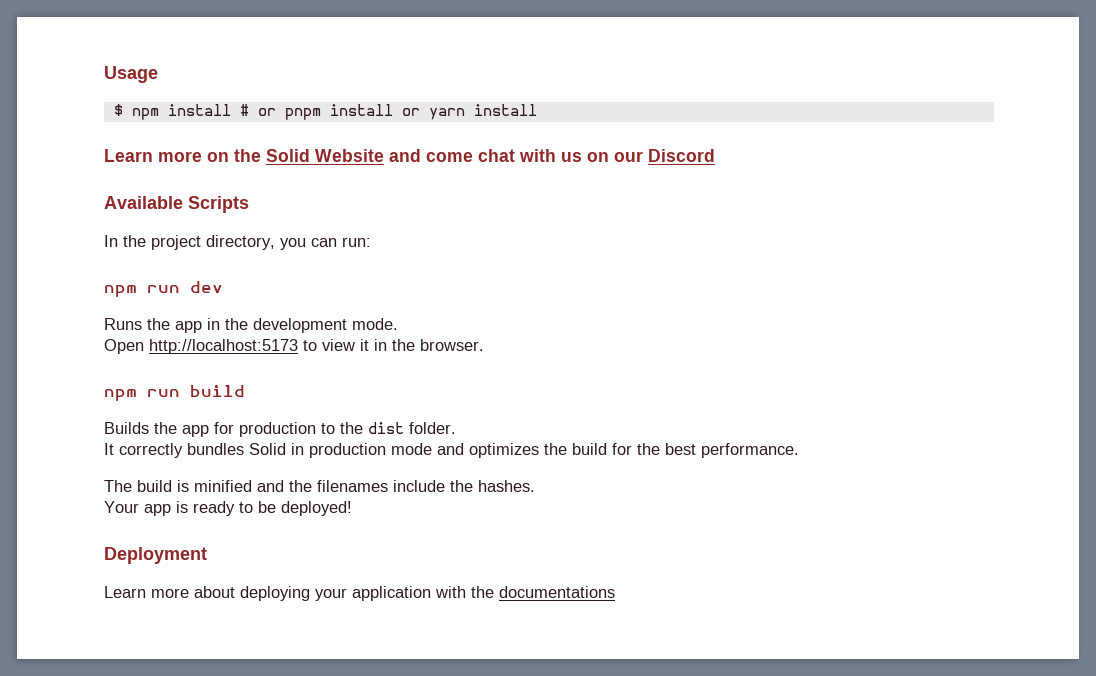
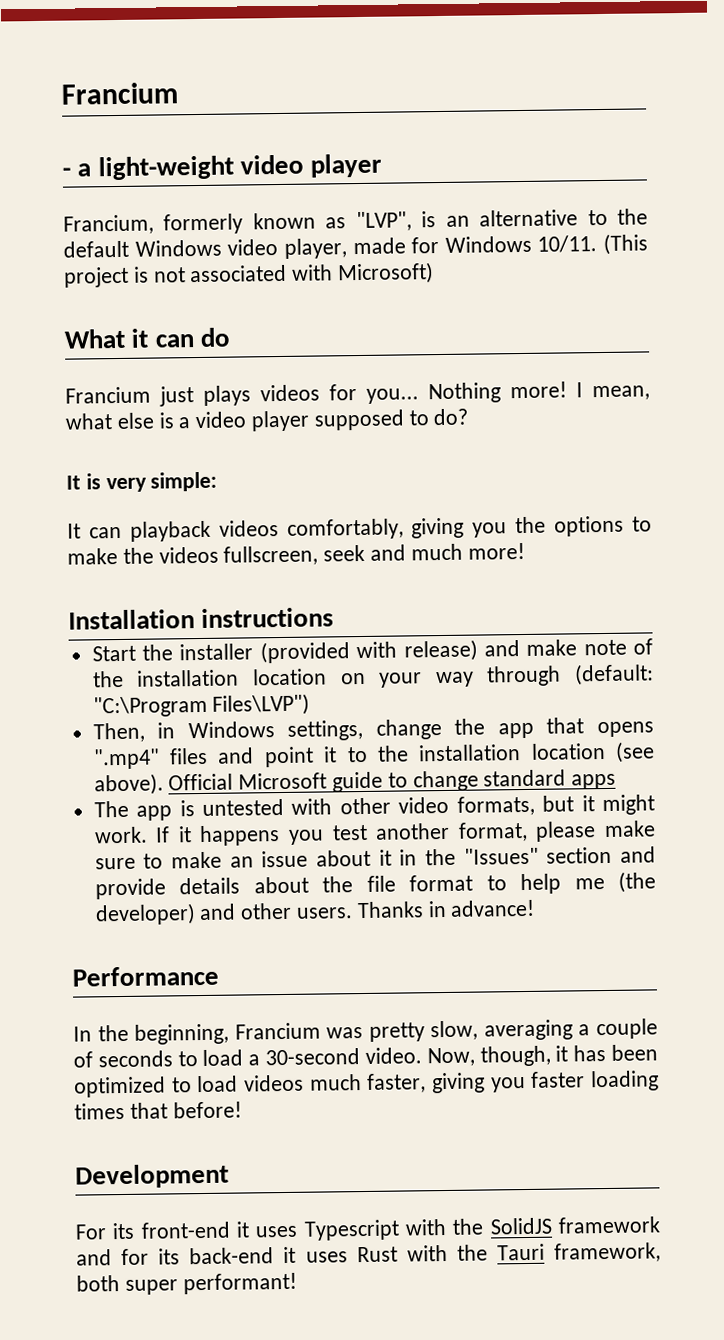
[104,66,158,83] [113,104,537,120] [104,149,715,162] [104,196,249,213] [104,235,371,250] [104,281,223,297] [104,318,398,333] [104,339,484,354] [104,385,245,401] [104,422,456,437] [104,443,799,458] [104,480,535,492] [104,501,352,516] [104,547,207,564] [104,586,615,601] Usage // $ npm install # or pnpm install or yarn install // Learn more on the Solid Website and come chat with us on our Discord // Available Scripts // In the project directory, you can run: // npm run dev // Runs the app in the development mode. // Open http://localhost:5173 to view it in the browser. // npm run build // Builds the app for production to the dist folder. // It correctly bundles Solid in production mode and optimizes the build for the best performance. // The build is minified and the filenames include the hashes. // Your app is ready to be deployed! // Deployment // Learn more about deploying your application with the documentations -> [61,82,178,105] [62,153,383,181] [63,208,649,235] [63,233,648,259] [63,262,435,288] [64,327,230,349] [65,381,650,407] [65,408,469,432] [66,471,218,493] [67,515,653,542] [67,542,525,566] [68,607,335,630] [91,638,653,664] [91,663,654,688] [92,693,311,718] [92,717,654,743] [92,741,655,770] [93,769,617,796] [93,794,656,821] [93,820,656,847] [94,846,657,870] [94,871,657,900] [94,899,536,926] [72,965,219,987] [73,1018,658,1045] [73,1044,658,1068] [74,1070,659,1098] [74,1101,242,1120] [75,1163,229,1189] [75,1216,660,1241] [76,1242,662,1266] [76,1272,297,1295] Francium // - a light-weight video player // Francium, formerly known as "LVP", is an alternative to the default Windows video player, made for Windows 10/11. (This project is not associated with Microsoft) // What it can do // Francium just plays videos for you... Nothing more! I mean, what else is a video player supposed to do? // It is very simple: // It can playback videos comfortably, giving you the options to make the videos fullscreen, seek and much more! // Installation instructions // Start the installer (provided with release) and make note of the installation location on your way through (default: "C:\Program Files\LVP") // Then, in Windows settings, change the app that opens ".mp4" files and point it to the installation location (see above). Official Microsoft guide to change standard apps // The app is untested with other video formats, but it might work. If it happens you test another format, please make sure to make an issue about it in the "Issues" section and provide details about the file format to help me (the developer) and other users. Thanks in advance! // Performance // In the beginning, Francium was pretty slow, averaging a couple of seconds to load a 30-second video. Now, though, it has been optimized to load videos much faster, giving you faster loading times that before! // Development // For its front-end it uses Typescript with the SolidJS framework and for its back-end it uses Rust with the Tauri framework, both super performant!

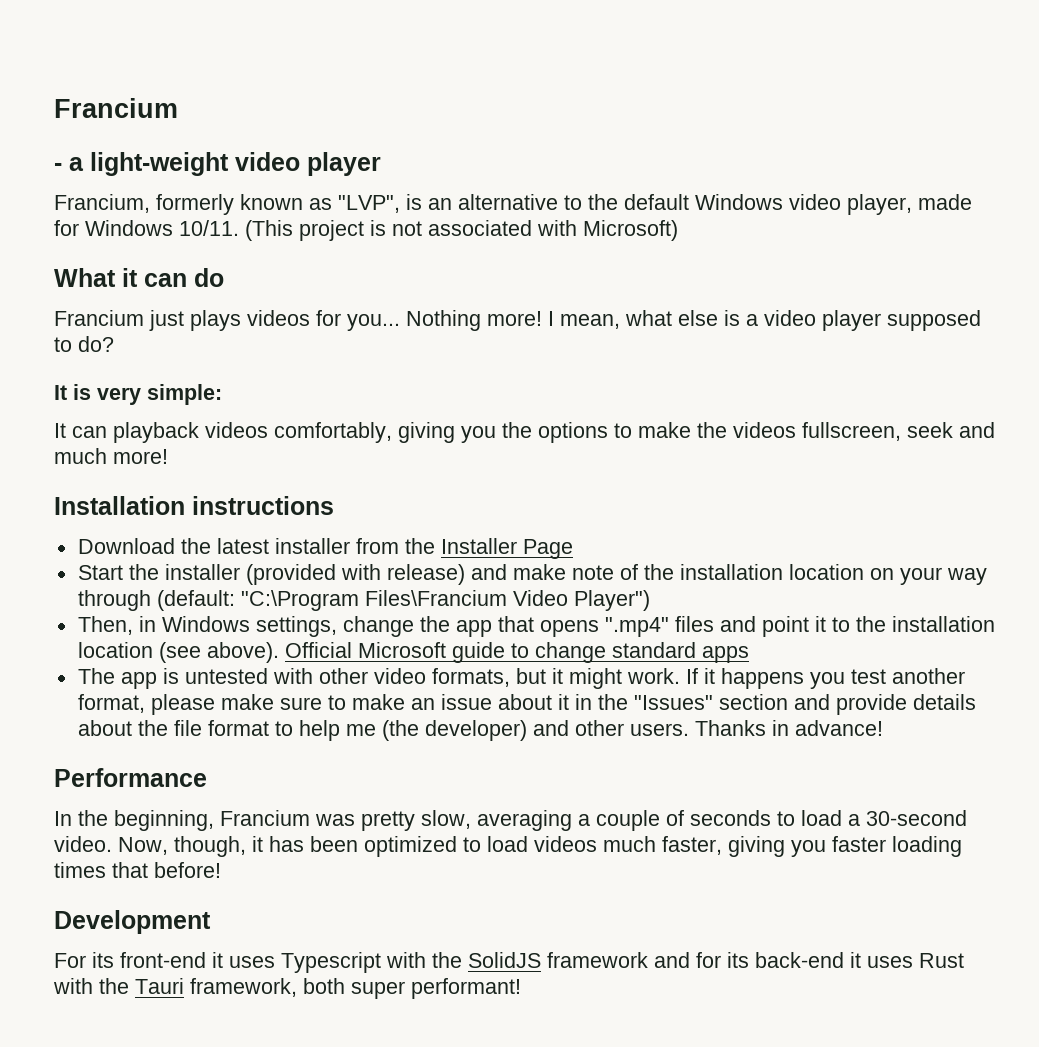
(335, 617) none -> [77,538,573,559] // Download the latest installer from the Installer Page
[212,693,311,716] Files\LVP") -> [364,590,650,611] Files\Francium Video Player")

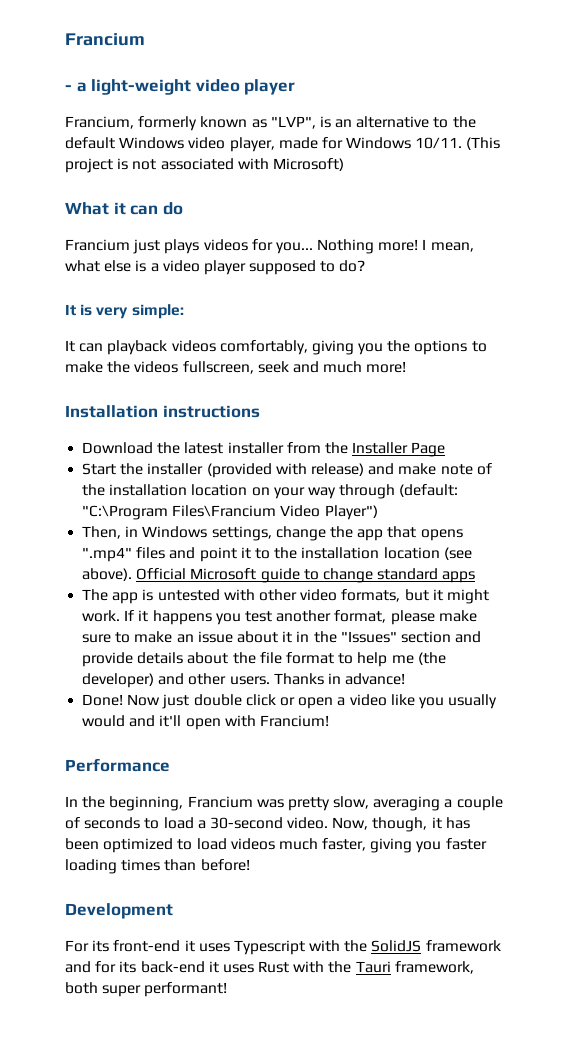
(883, 728) none -> [82,694,498,709] [82,715,329,730] // Done! Now just double click or open a video like you usually would and it'll open with Francium!
[112,862,148,878] that -> [164,859,197,871] than

